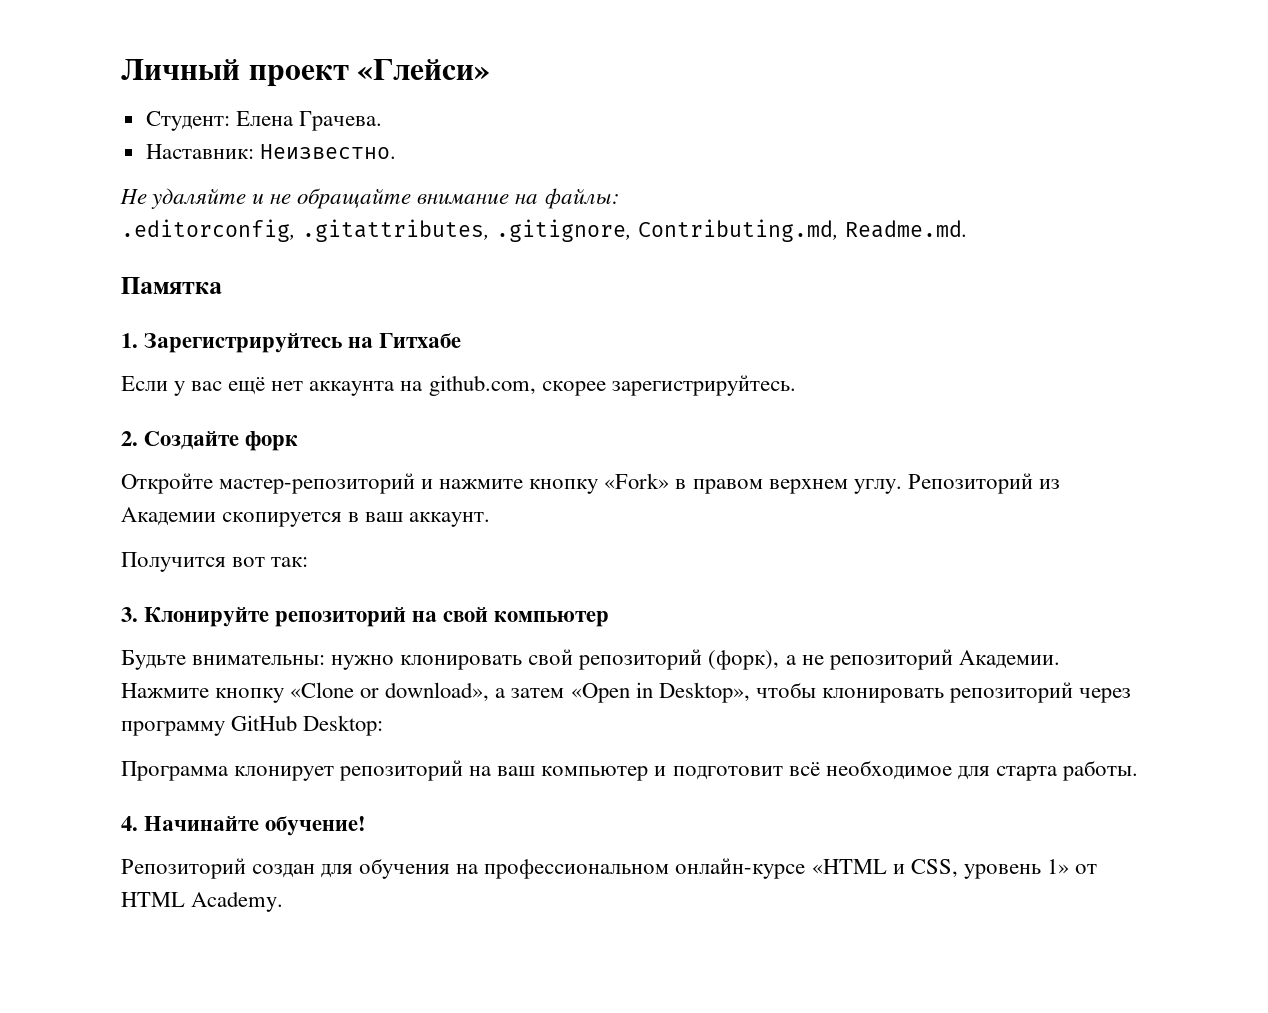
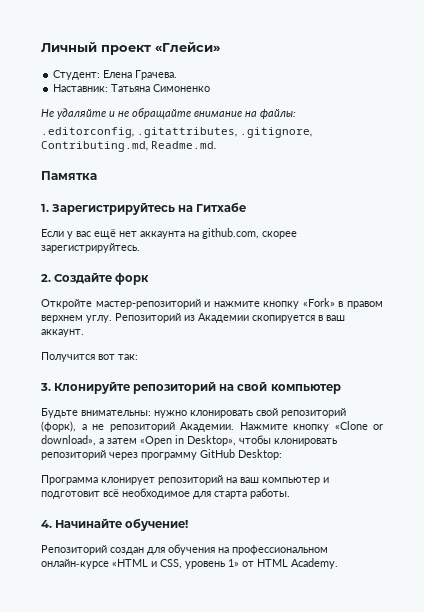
[259,144,396,159] Неизвестно. -> [111,84,211,92] Татьяна Симоненко

